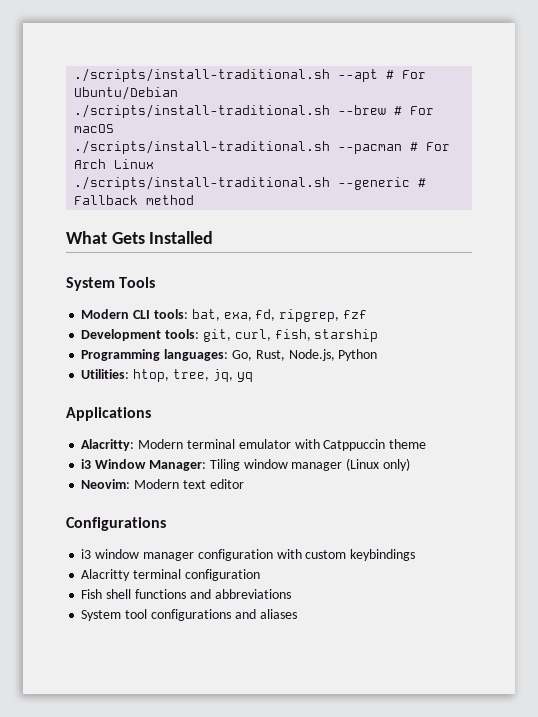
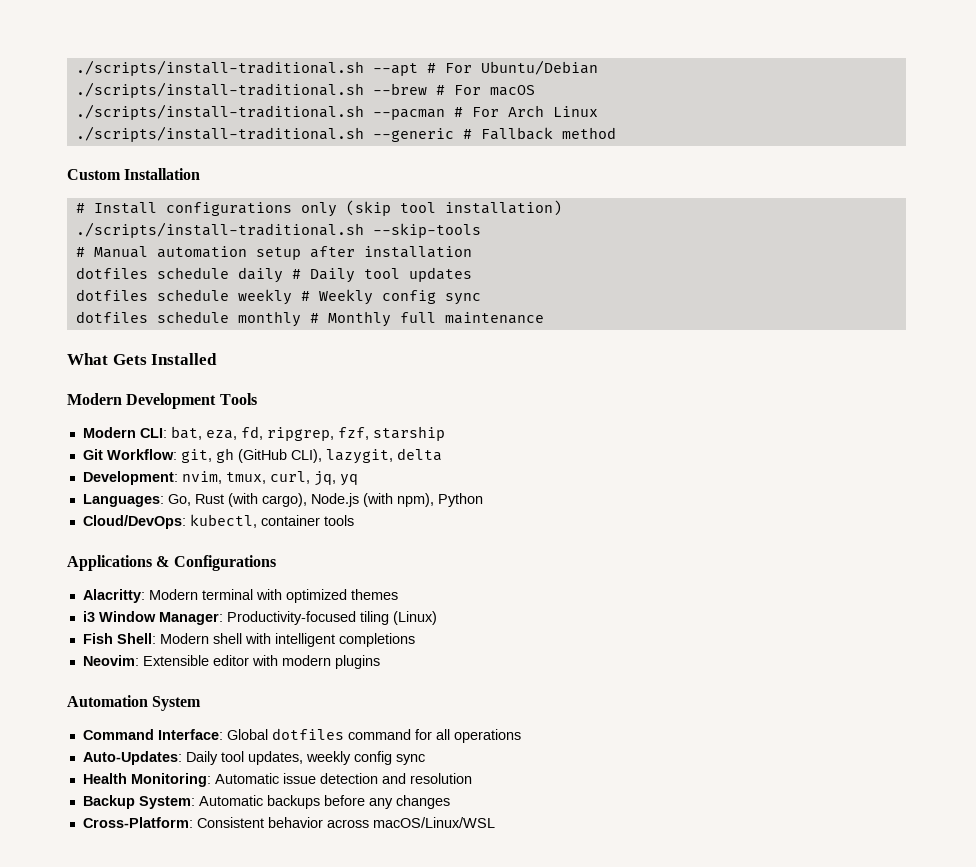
(195, 200) none -> [67,168,201,180] [75,200,562,217] [75,222,481,238] [75,246,472,260] [75,267,472,283] [75,289,481,305] [75,311,544,327] // Custom Installation // # Install configurations only (skip tool installation) // ./scripts/install-traditional.sh --skip-tools // # Manual automation setup after installation // dotfiles schedule daily # Daily tool updates // dotfiles schedule weekly # Weekly config sync // dotfiles schedule monthly # Monthly full maintenance
[66,277,115,291] System -> [67,393,217,409] Modern Development
[133,309,367,322] [81,329,379,342] [81,349,378,361] [81,369,253,382] CLI tools: bat, exa, fd, ripgrep, fzf // Development tools: git, curl, fish, starship // Programming languages: Go, Rust, Node.js, Python // Utilities: htop, tree, jq, yq -> [139,426,445,441] [82,448,442,464] [82,471,358,486] [82,493,483,507] [82,514,354,529] CLI: bat, eza, fd, ripgrep, fzf, starship // Git Workflow: git, gh (GitHub CLI), lazygit, delta // Development: nvim, tmux, curl, jq, yq // Languages: Go, Rust (with cargo), Node.js (with npm), Python // Cloud/DevOps: kubectl, container tools
(151, 414) none -> [156,555,276,571] & Configurations
[238,439,427,451] emulator with Catppuccin theme -> [255,589,398,603] with optimized themes
[209,458,410,471] Tiling window manager (Linux only) -> [226,611,437,625] [82,633,415,647] Productivity-focused tiling (Linux) // Fish Shell: Modern shell with intelligent completions
[134,479,206,489] Modern text -> [142,655,209,666] Extensible
[66,517,166,531] [81,549,416,561] [81,569,260,581] [81,589,291,599] [81,609,297,621] // Configurations // i3 window manager configuration with custom keybindings // Alacritty terminal configuration // Fish shell functions and abbreviations // System tool configurations and aliases -> [251,655,380,669] [67,695,202,711] [82,728,521,743] [82,751,425,765] [82,773,472,787] [82,795,450,809] [82,817,495,828] with modern plugins // Automation System // Command Interface: Global dotfiles command for all operations // Auto-Updates: Daily tool updates, weekly config sync // Health Monitoring: Automatic issue detection and resolution // Backup System: Automatic backups before any changes // Cross-Platform: Consistent behavior across macOS/Linux/WSL

